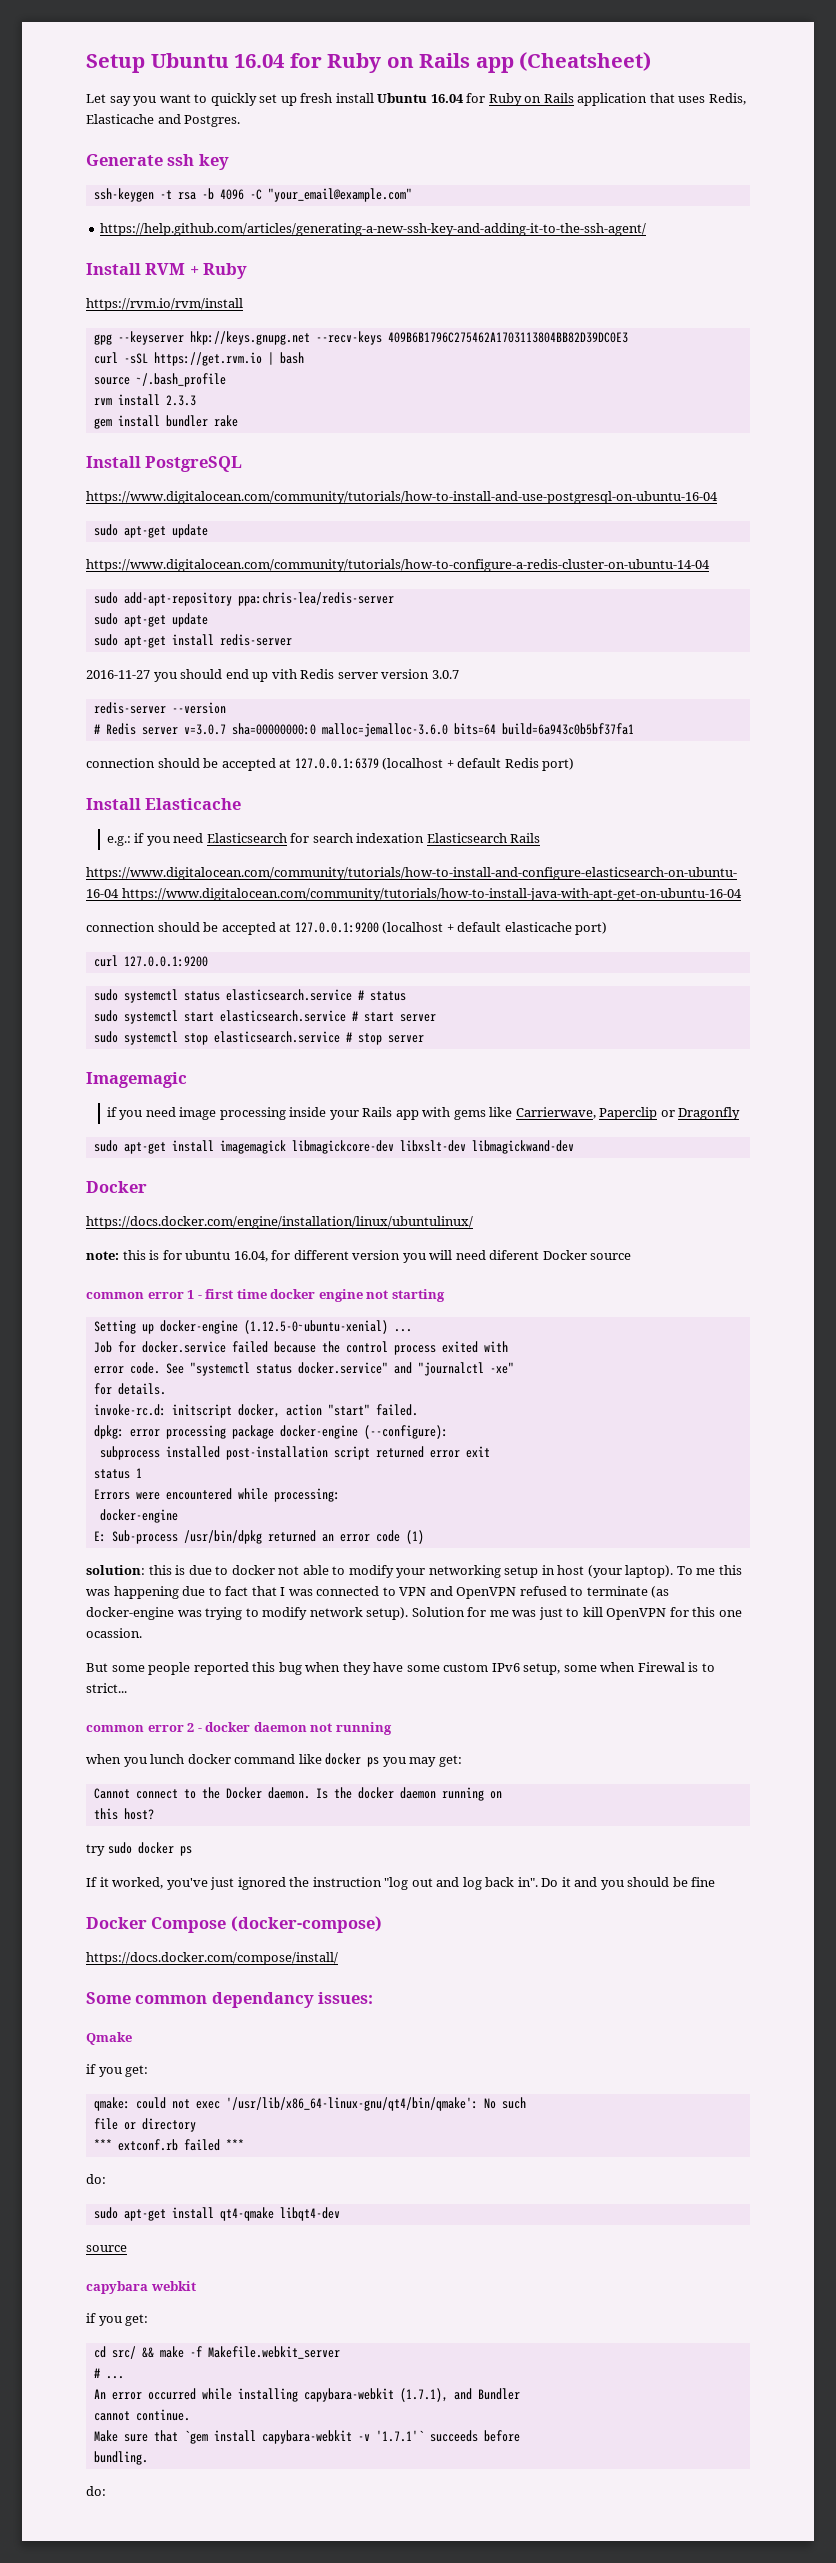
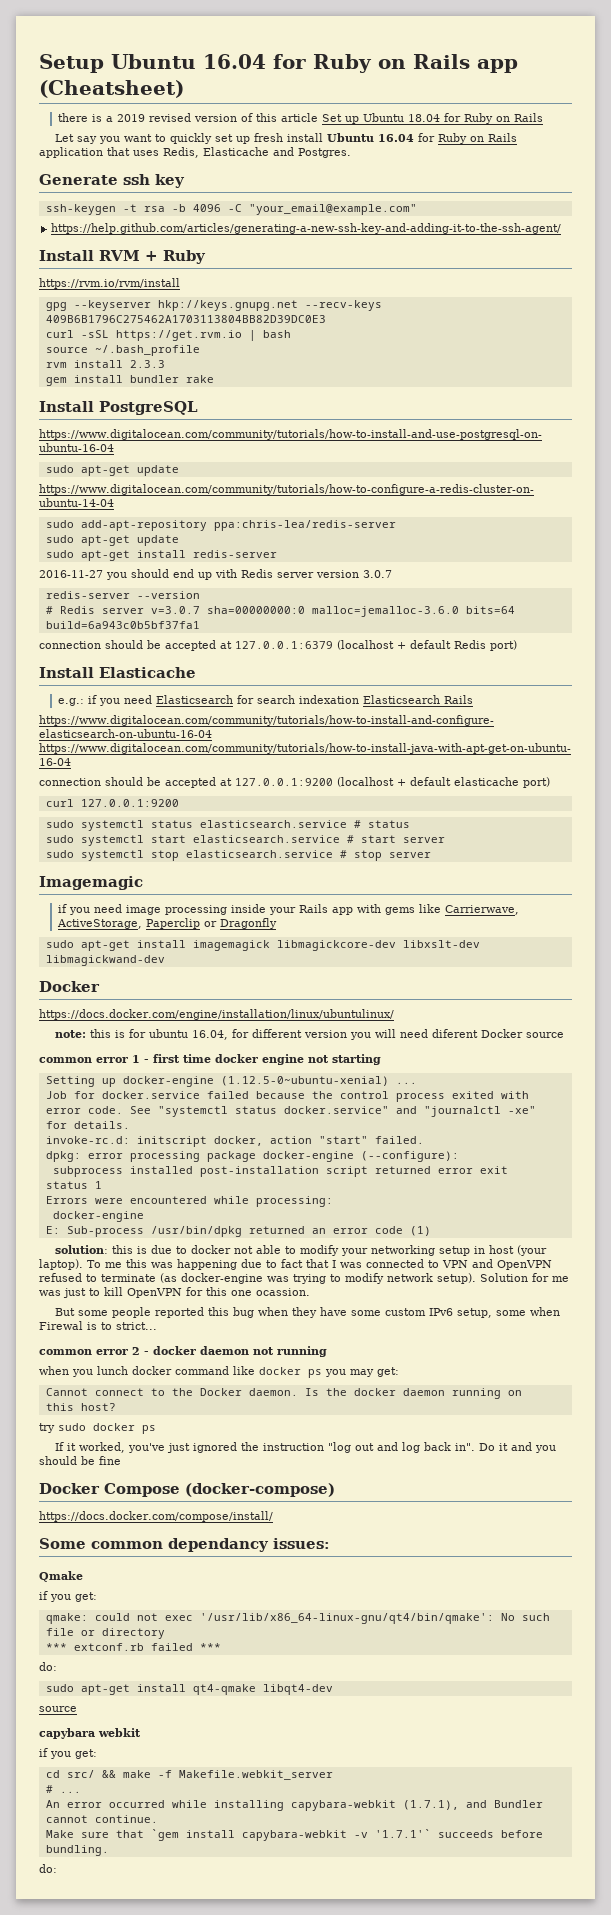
(652, 61) none -> [57,113,543,124] // there is a 2019 revised version of this article Set up Ubuntu 18.04 for Ruby on Rails
(596, 1113) none -> [56,919,142,929] ActiveStorage,

